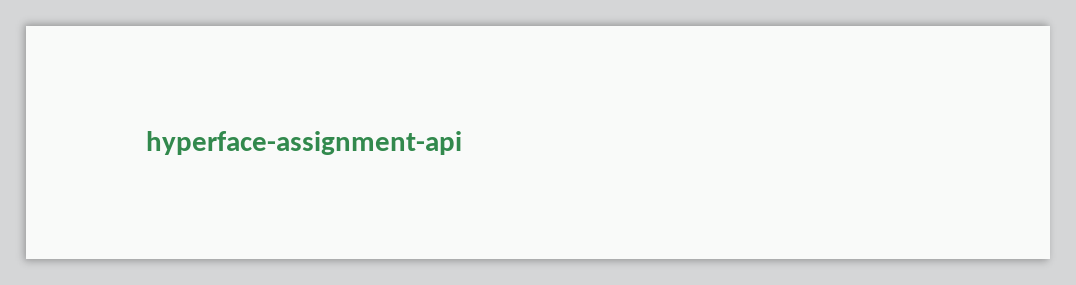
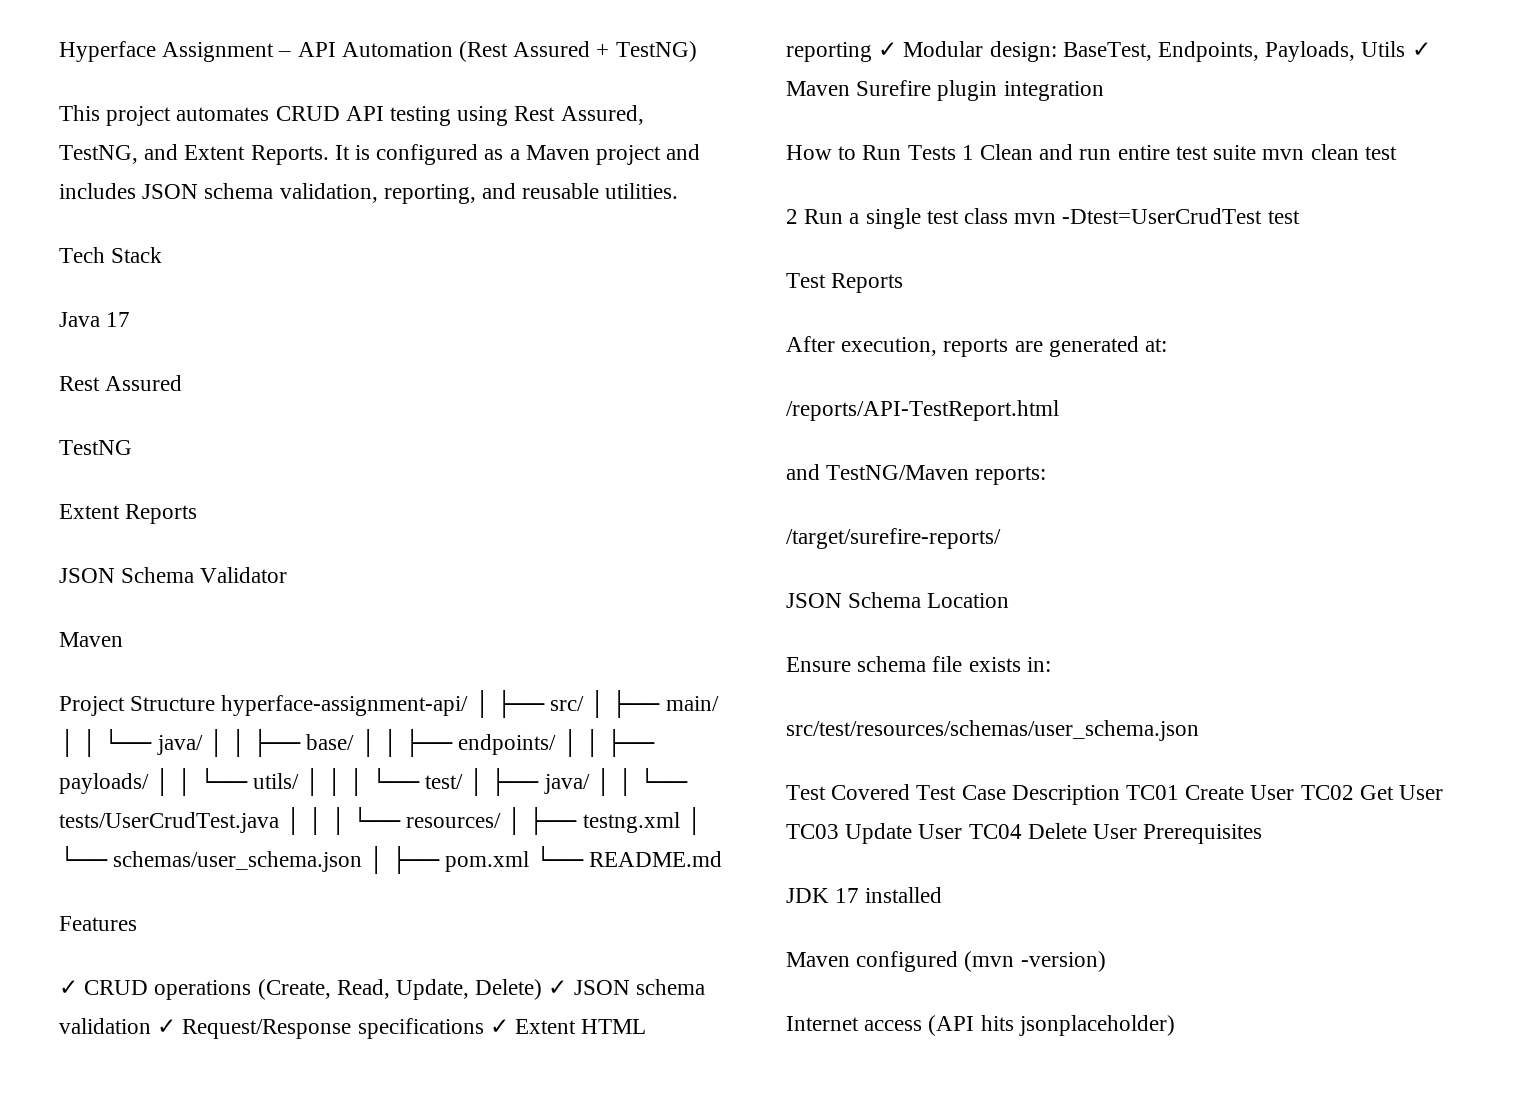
[146,131,462,155] hyperface-assignment-api -> [59,41,697,62] [59,105,644,126] [59,144,701,165] [59,183,679,204] [59,247,163,263] [59,312,131,327] [59,375,183,391] [59,440,132,455] [59,504,198,524] [59,567,288,583] [59,632,123,647] [59,690,719,718] [59,729,655,757] [59,768,689,796] [59,807,702,835] [59,846,723,874] [59,916,137,931] [59,979,705,1000] [59,1018,647,1039] [786,41,1431,62] [786,80,1104,101] [786,144,1397,160] [786,208,1300,229] [786,273,904,293] [786,336,1168,357] [786,400,1059,421] [786,464,1047,485] [786,528,1001,549] [786,592,1010,608] [786,656,1051,672] [786,720,1199,741] [786,784,1444,805] [786,823,1263,844] [786,887,943,903] [786,951,1106,972] [786,1015,1175,1036] Hyperface Assignment – API Automation (Rest Assured + TestNG) // This project automates CRUD API testing using Rest Assured, TestNG, and Extent Reports. It is configured as a Maven project and includes JSON schema validation, reporting, and reusable utilities. // Tech Stack // Java 17 // Rest Assured // TestNG // Extent Reports // JSON Schema Validator // Maven // Project Structure hyperface-assignment-api/ │ ├── src/ │ ├── main/ │ │ └── java/ │ │ ├── base/ │ │ ├── endpoints/ │ │ ├── payloads/ │ │ └── utils/ │ │ │ └── test/ │ ├── java/ │ │ └── tests/UserCrudTest.java │ │ │ └── resources/ │ ├── testng.xml │ └── schemas/user_schema.json │ ├── pom.xml └── README.md // Features // ✓ CRUD operations (Create, Read, Update, Delete) ✓ JSON schema validation ✓ Request/Response specifications ✓ Extent HTML reporting ✓ Modular design: BaseTest, Endpoints, Payloads, Utils ✓ Maven Surefire plugin integration // How to Run Tests 1 Clean and run entire test suite mvn clean test // 2 Run a single test class mvn -Dtest=UserCrudTest test // Test Reports // After execution, reports are generated at: // /reports/API-TestReport.html // and TestNG/Maven reports: // /target/surefire-reports/ // JSON Schema Location // Ensure schema file exists in: // src/test/resources/schemas/user_schema.json // Test Covered Test Case Description TC01 Create User TC02 Get User TC03 Update User TC04 Delete User Prerequisites // JDK 17 installed // Maven configured (mvn -version) // Internet access (API hits jsonplaceholder)

